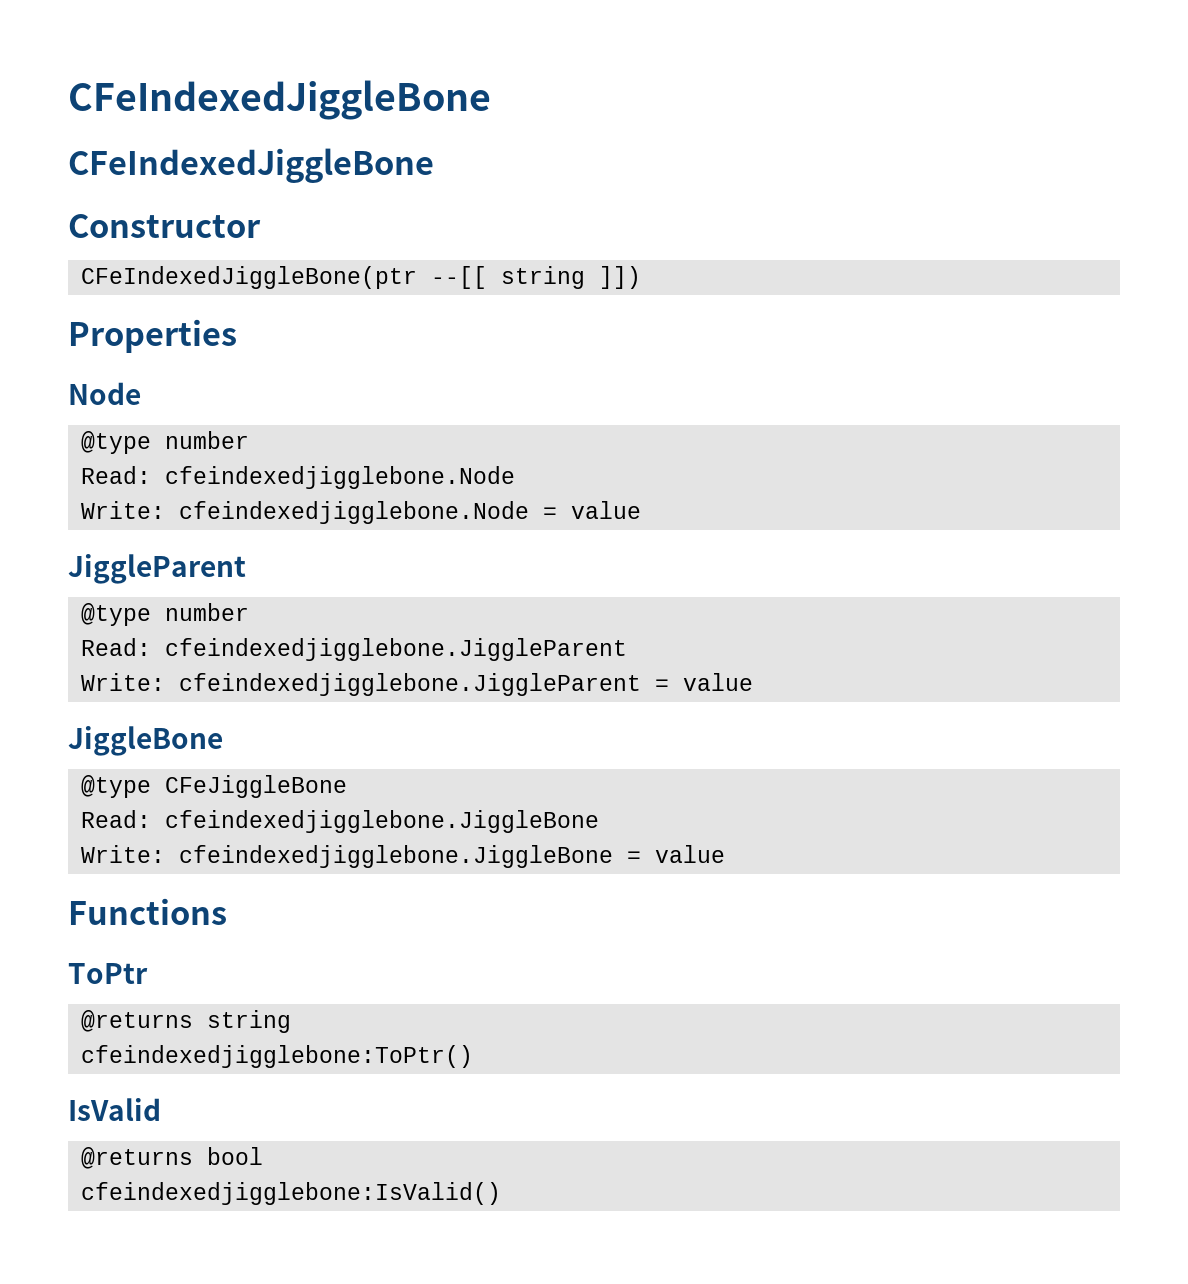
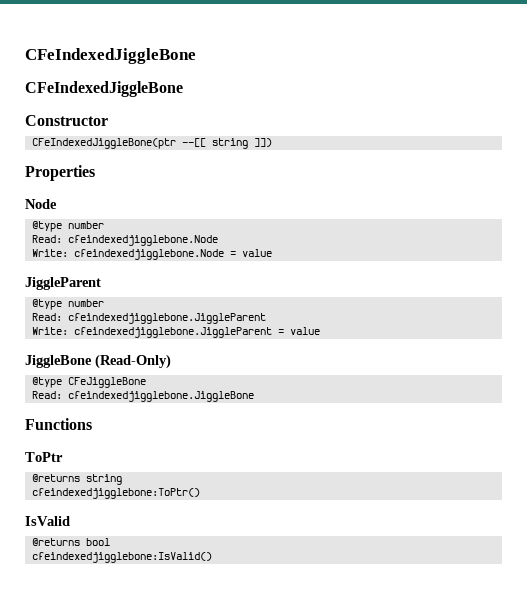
(223, 741) none -> [95,354,171,369] (Read-Only)
[80,845,725,868] // Write: cfeindexedjigglebone.JiggleBone = value -> (255, 396) none

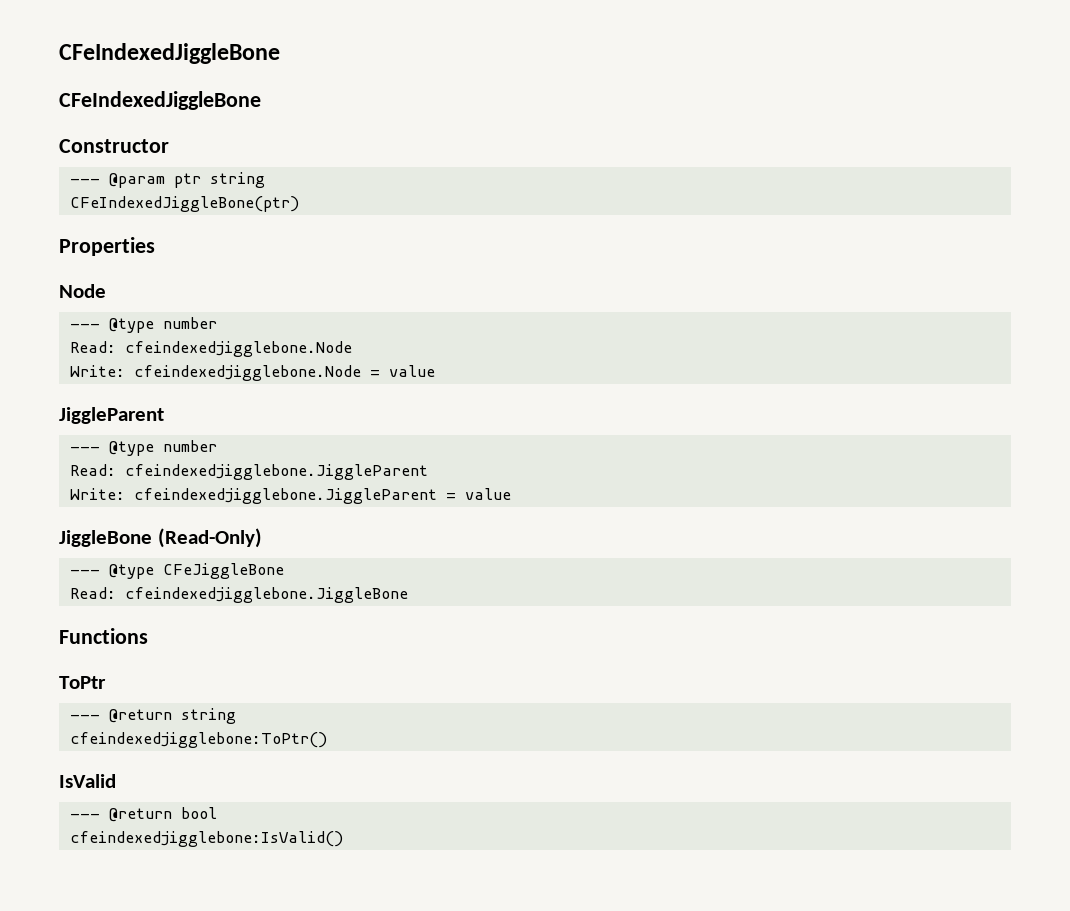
[32,138,273,149] CFeIndexedJiggleBone(ptr --[[ string ]]) -> [69,172,265,188] [69,196,299,212] --- @param ptr string // CFeIndexedJiggleBone(ptr)
(57, 204) none -> [69,323,100,329] ---
(101, 283) none -> [69,446,100,452] ---
(171, 361) none -> [69,569,100,575] ---
[32,474,81,482] @returns -> [69,709,172,723] --- @return
[32,538,81,546] @returns -> [69,808,172,822] --- @return

